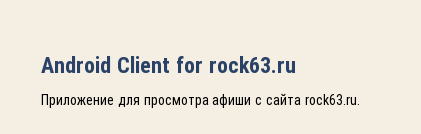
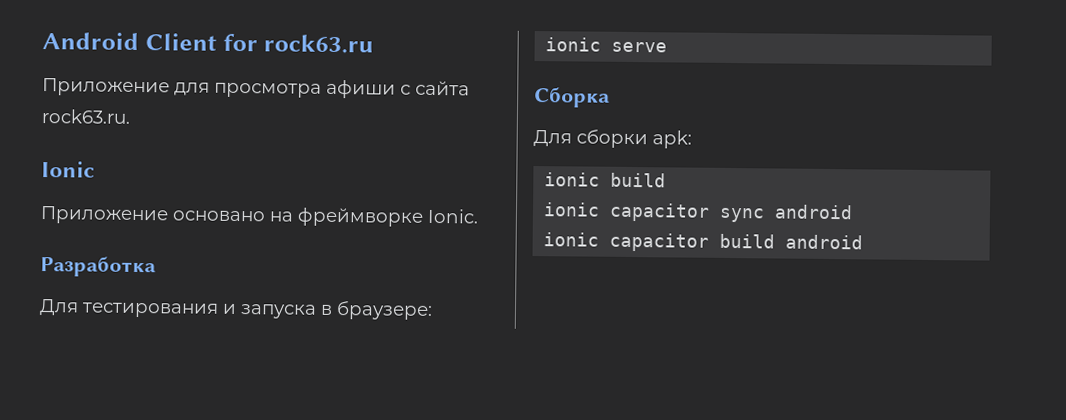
(360, 99) none -> [41,161,95,178] [40,206,479,227] [40,256,156,278] [39,299,433,320] [545,37,668,53] [534,87,610,108] [533,129,692,149] [544,172,667,188] [543,202,854,223] [543,232,864,252] // Ionic // Приложение основано на фреймворке Ionic. // Разработка // Для тестирования и запуска в браузере: // ionic serve // Сборка // Для сборки apk: // ionic build // ionic capacitor sync android // ionic capacitor build android

